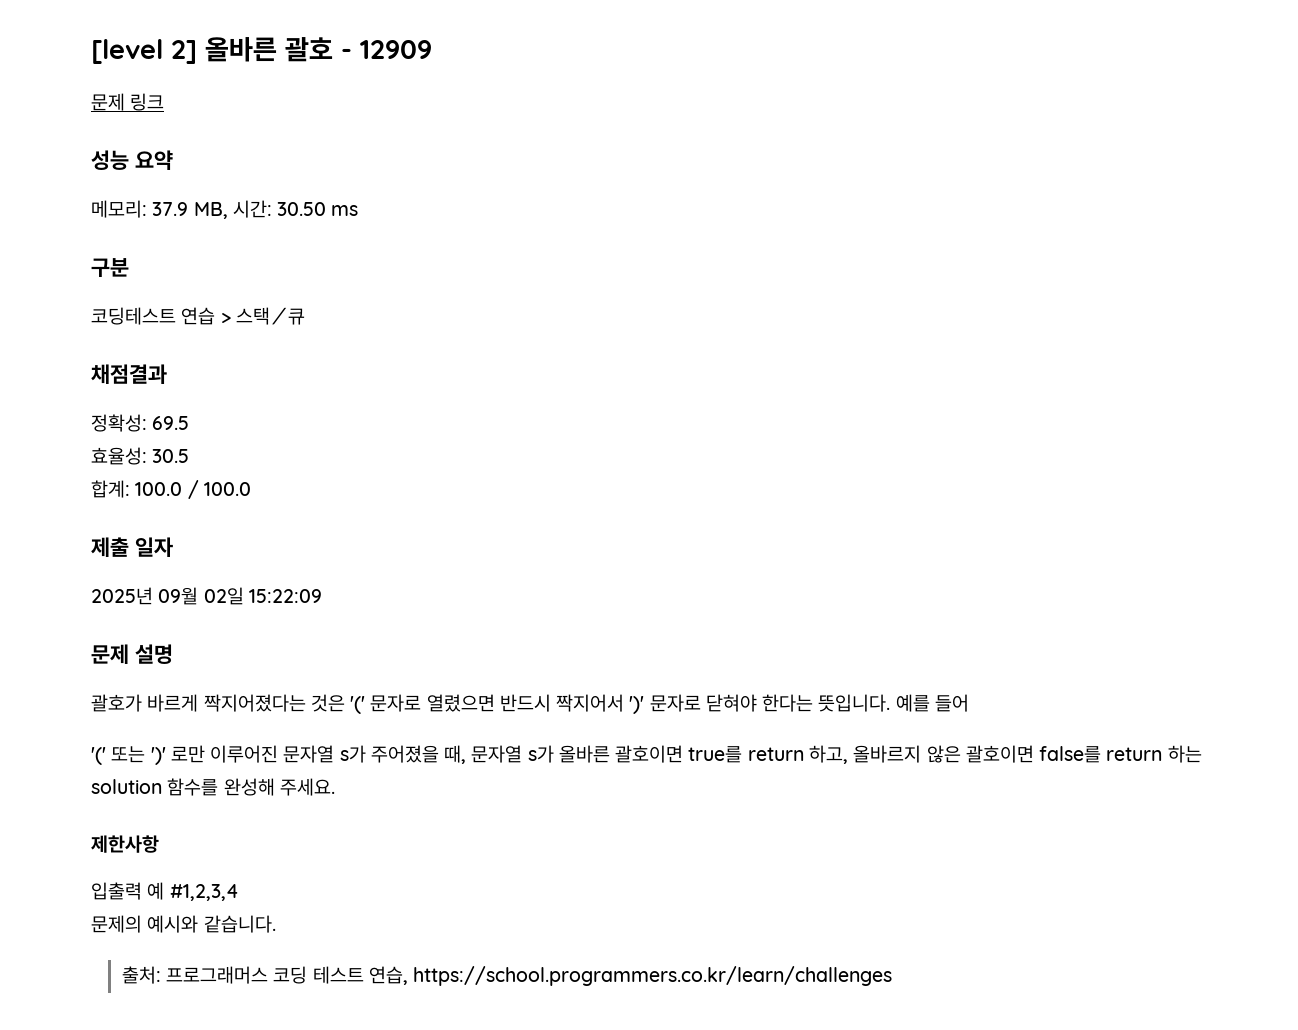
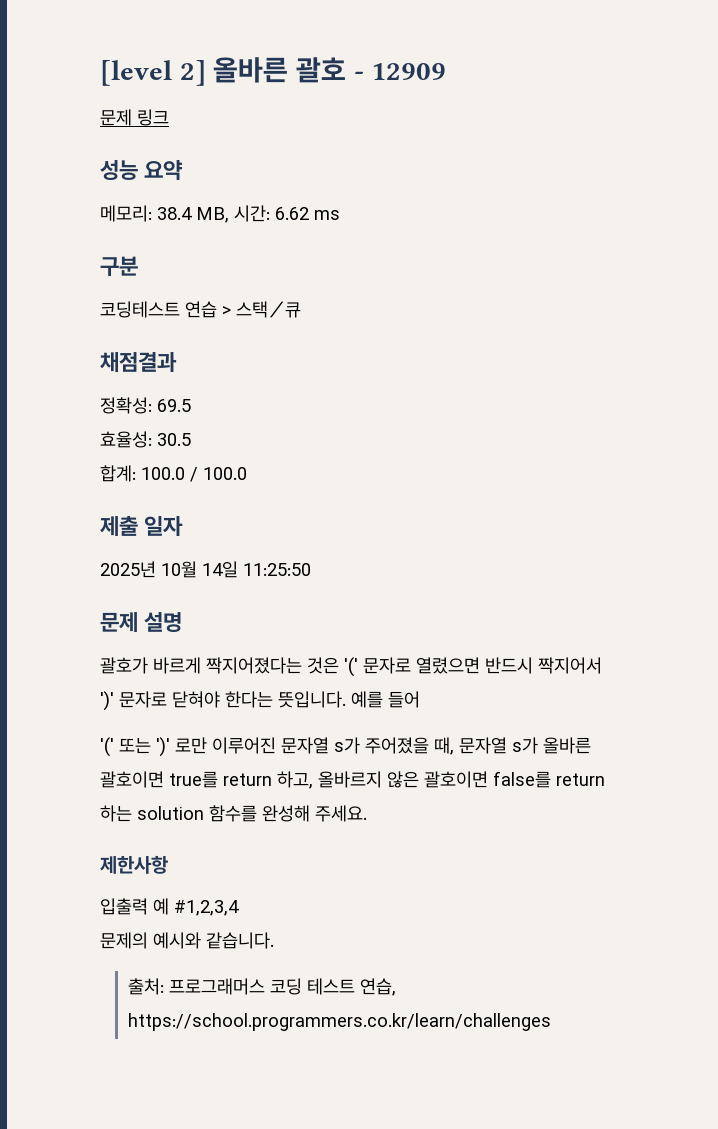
[152,202,189,216] 37.9 -> [157,207,192,220] 38.4
[277,202,327,216] 30.50 -> [275,207,309,220] 6.62
[158,587,322,605] 09월 02일 15:22:09 -> [161,561,311,578] 10월 14일 11:25:50

